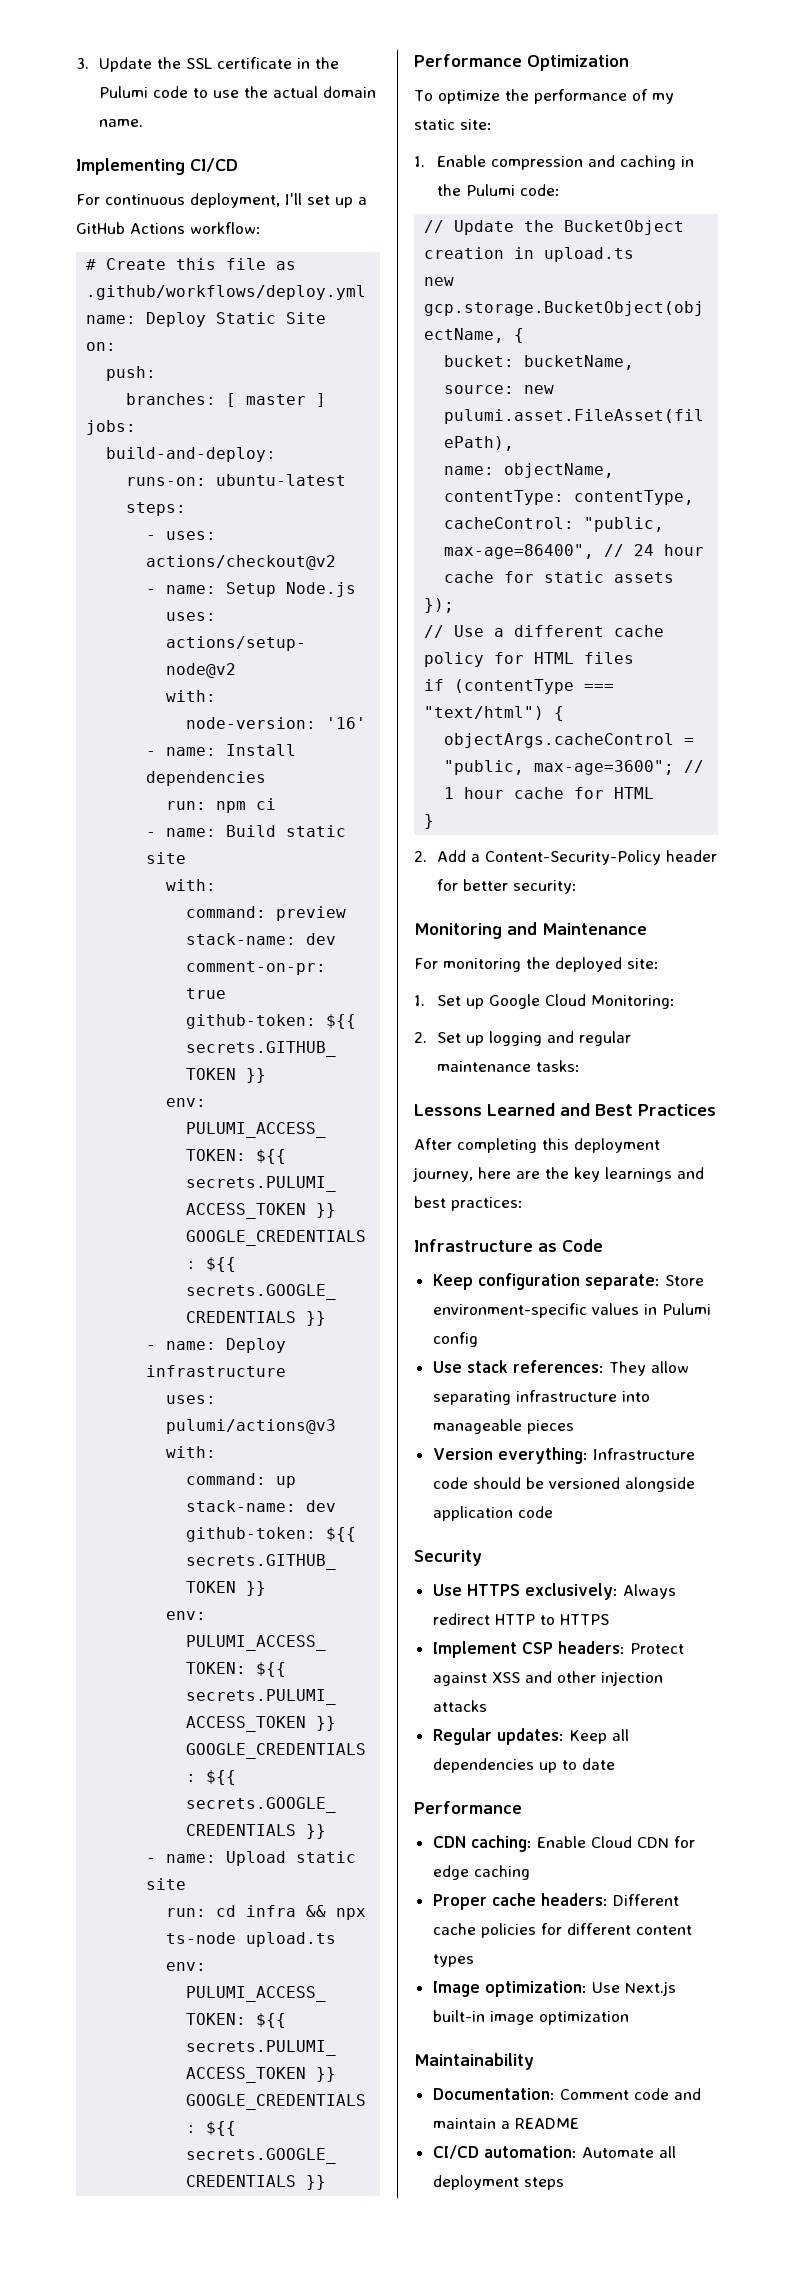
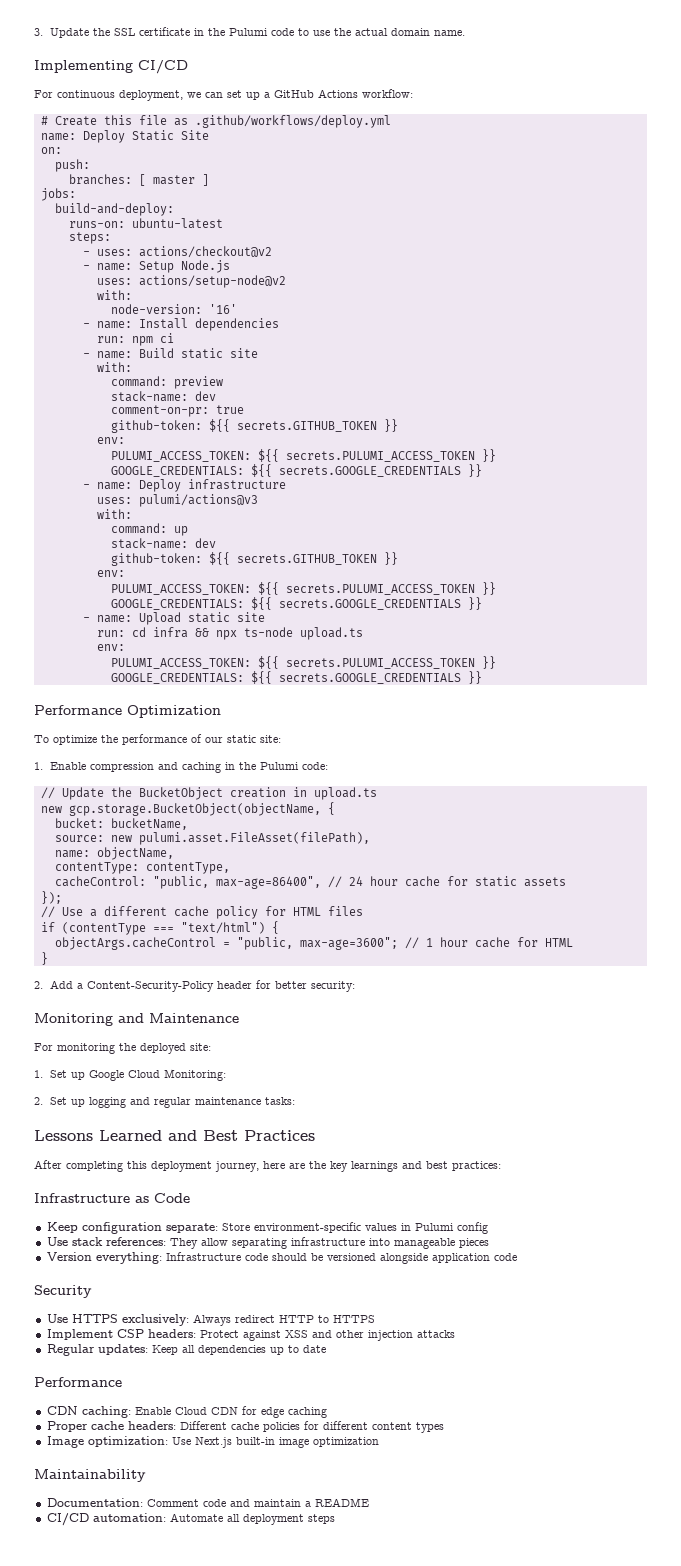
[285,193,302,205] I'll -> [187,92,223,98] we can
[651,93,674,104] my -> [205,737,223,743] our

